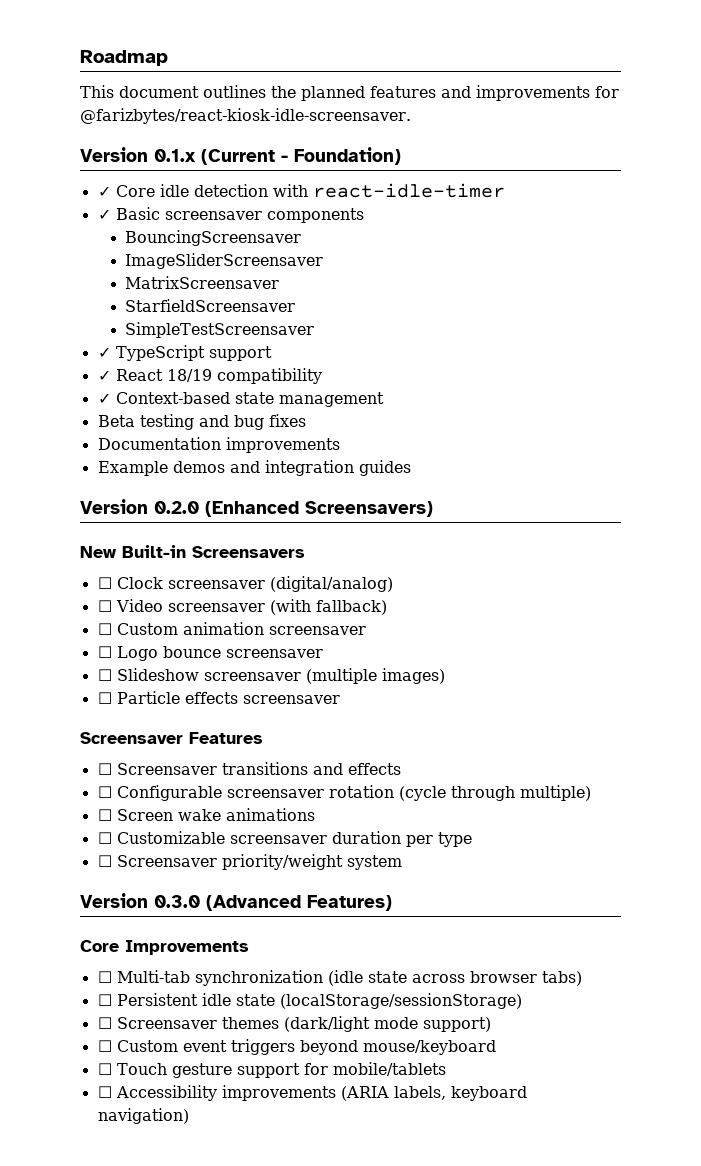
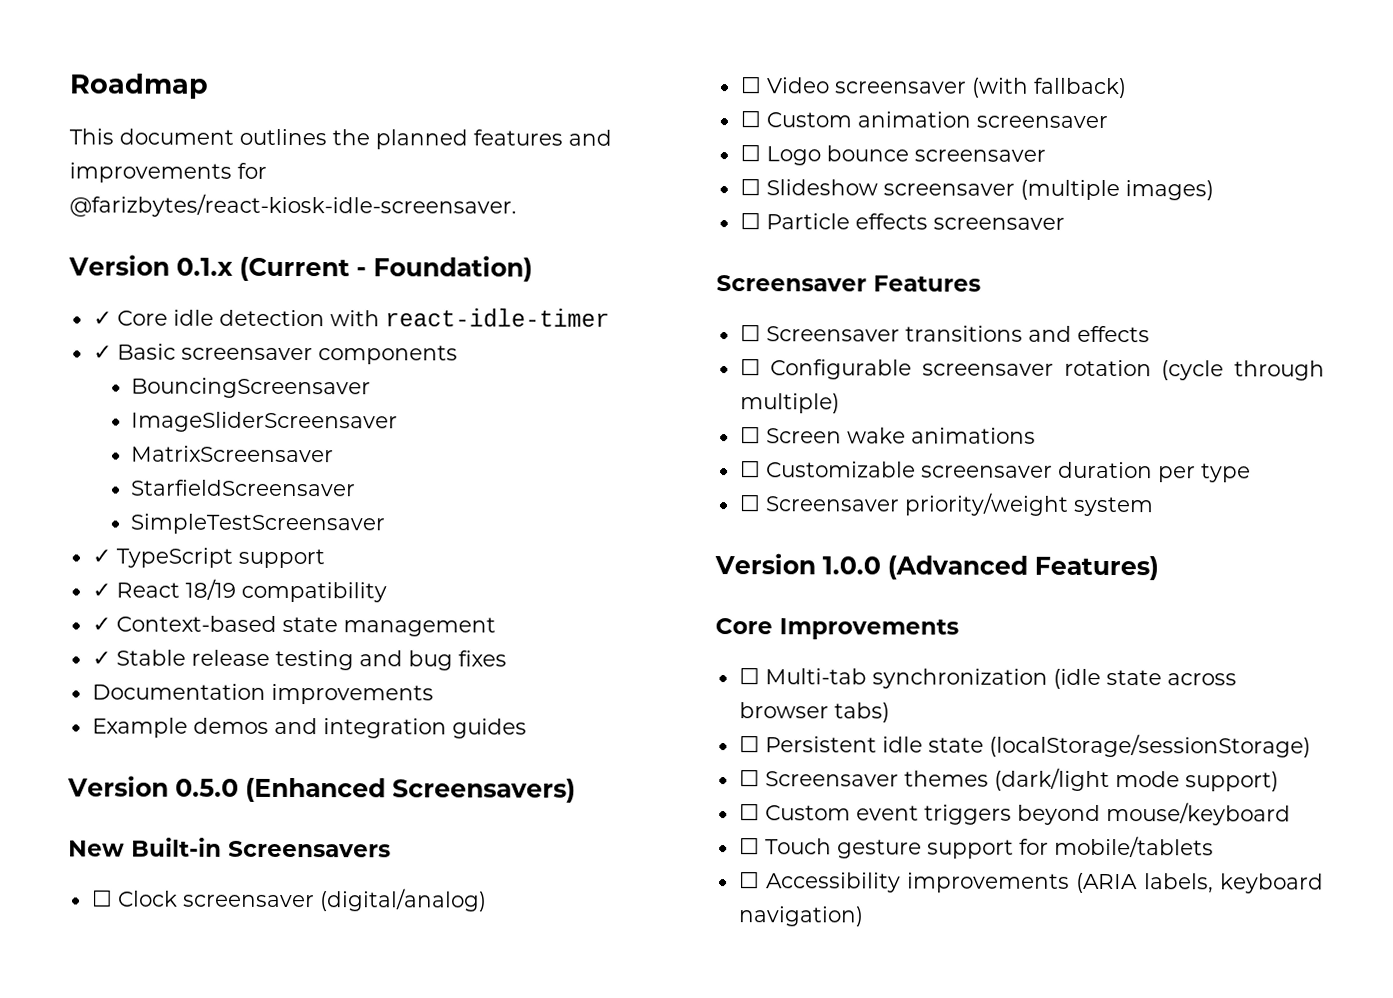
[97,415,135,427] Beta -> [91,649,270,666] ✓ Stable release
[154,501,199,514] 0.2.0 -> [175,778,239,797] 0.5.0
[154,895,200,908] 0.3.0 -> [822,556,881,575] 1.0.0

